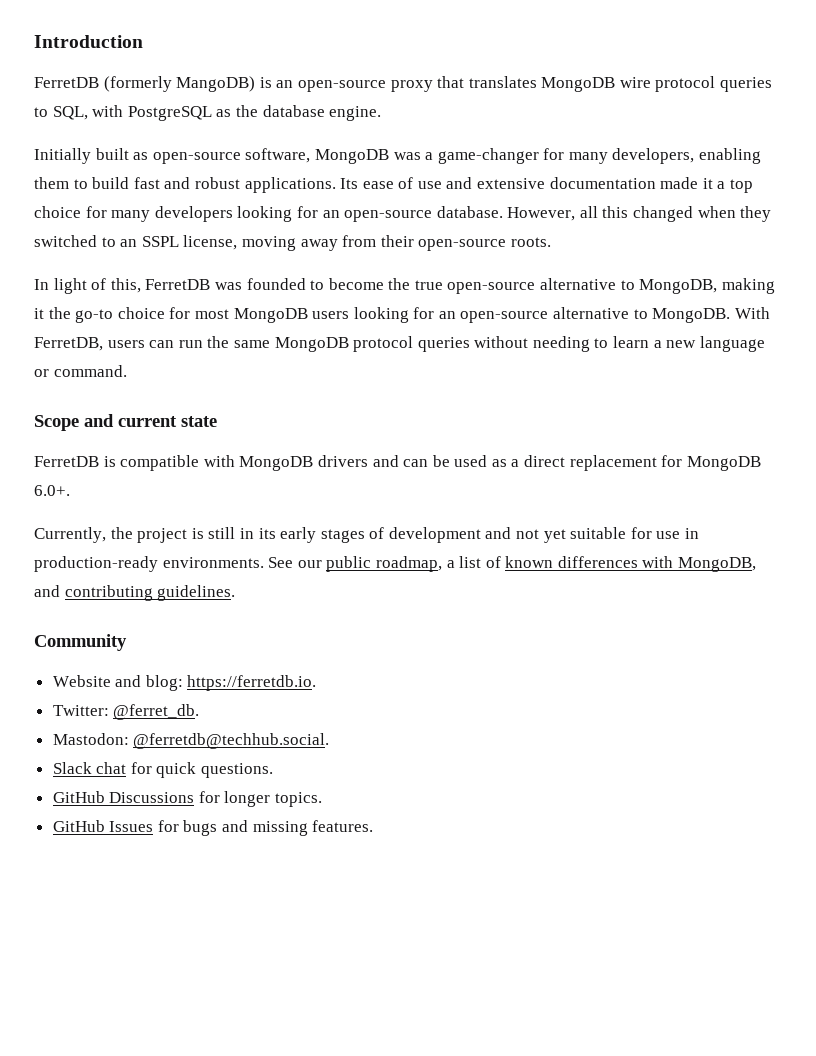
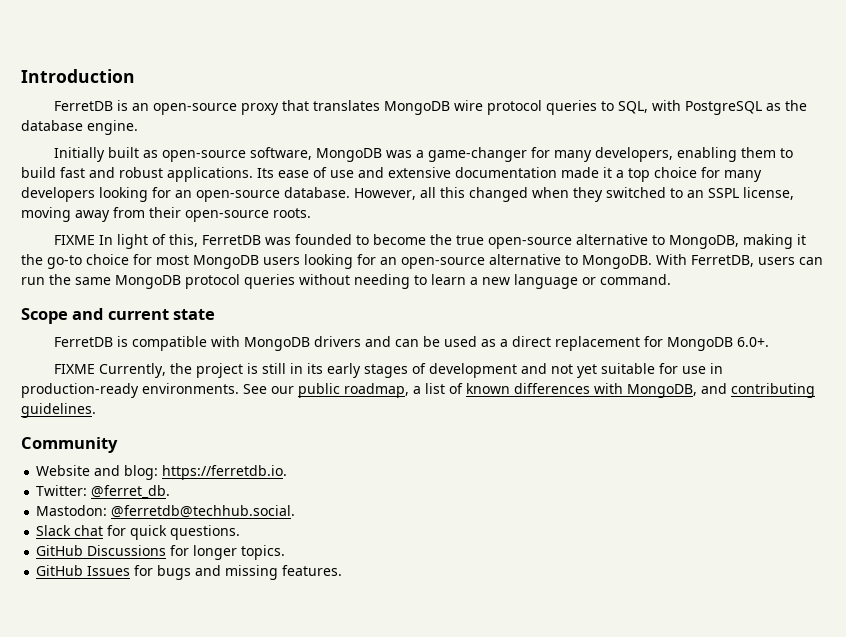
[103,76,256,92] (formerly MangoDB) -> (113, 106) none
(551, 242) none -> [53,235,95,245] FIXME
(70, 490) none -> [53,364,95,374] FIXME

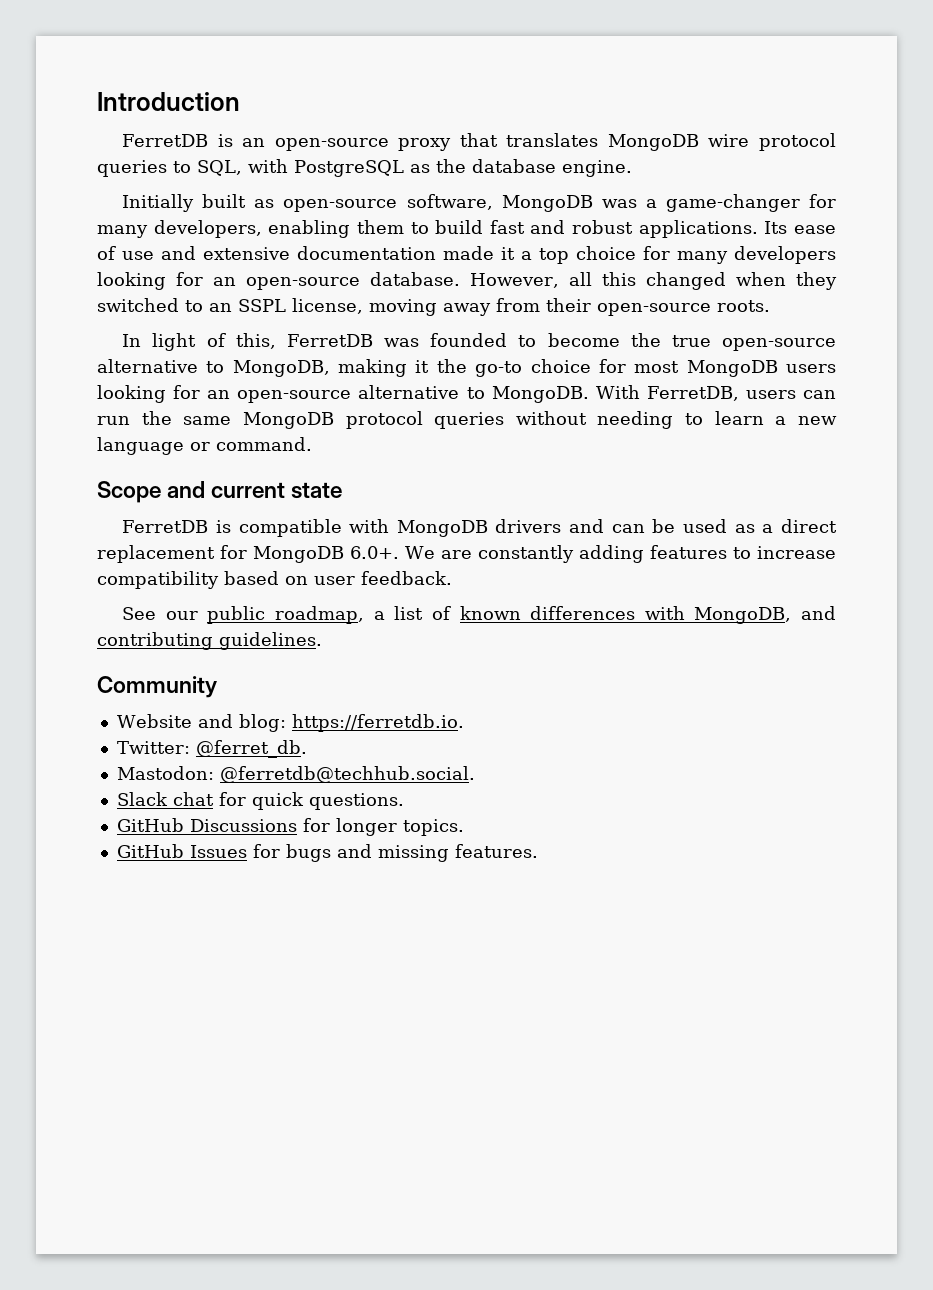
[53,235,95,245] FIXME -> (770, 306) none
[53,363,723,378] [21,383,239,398] // FIXME Currently, the project is still in its early stages of development and not yet suitable for use in production-ready environments. -> [405,545,836,563] [97,571,452,589] We are constantly adding features to increase compatibility based on user feedback. //

